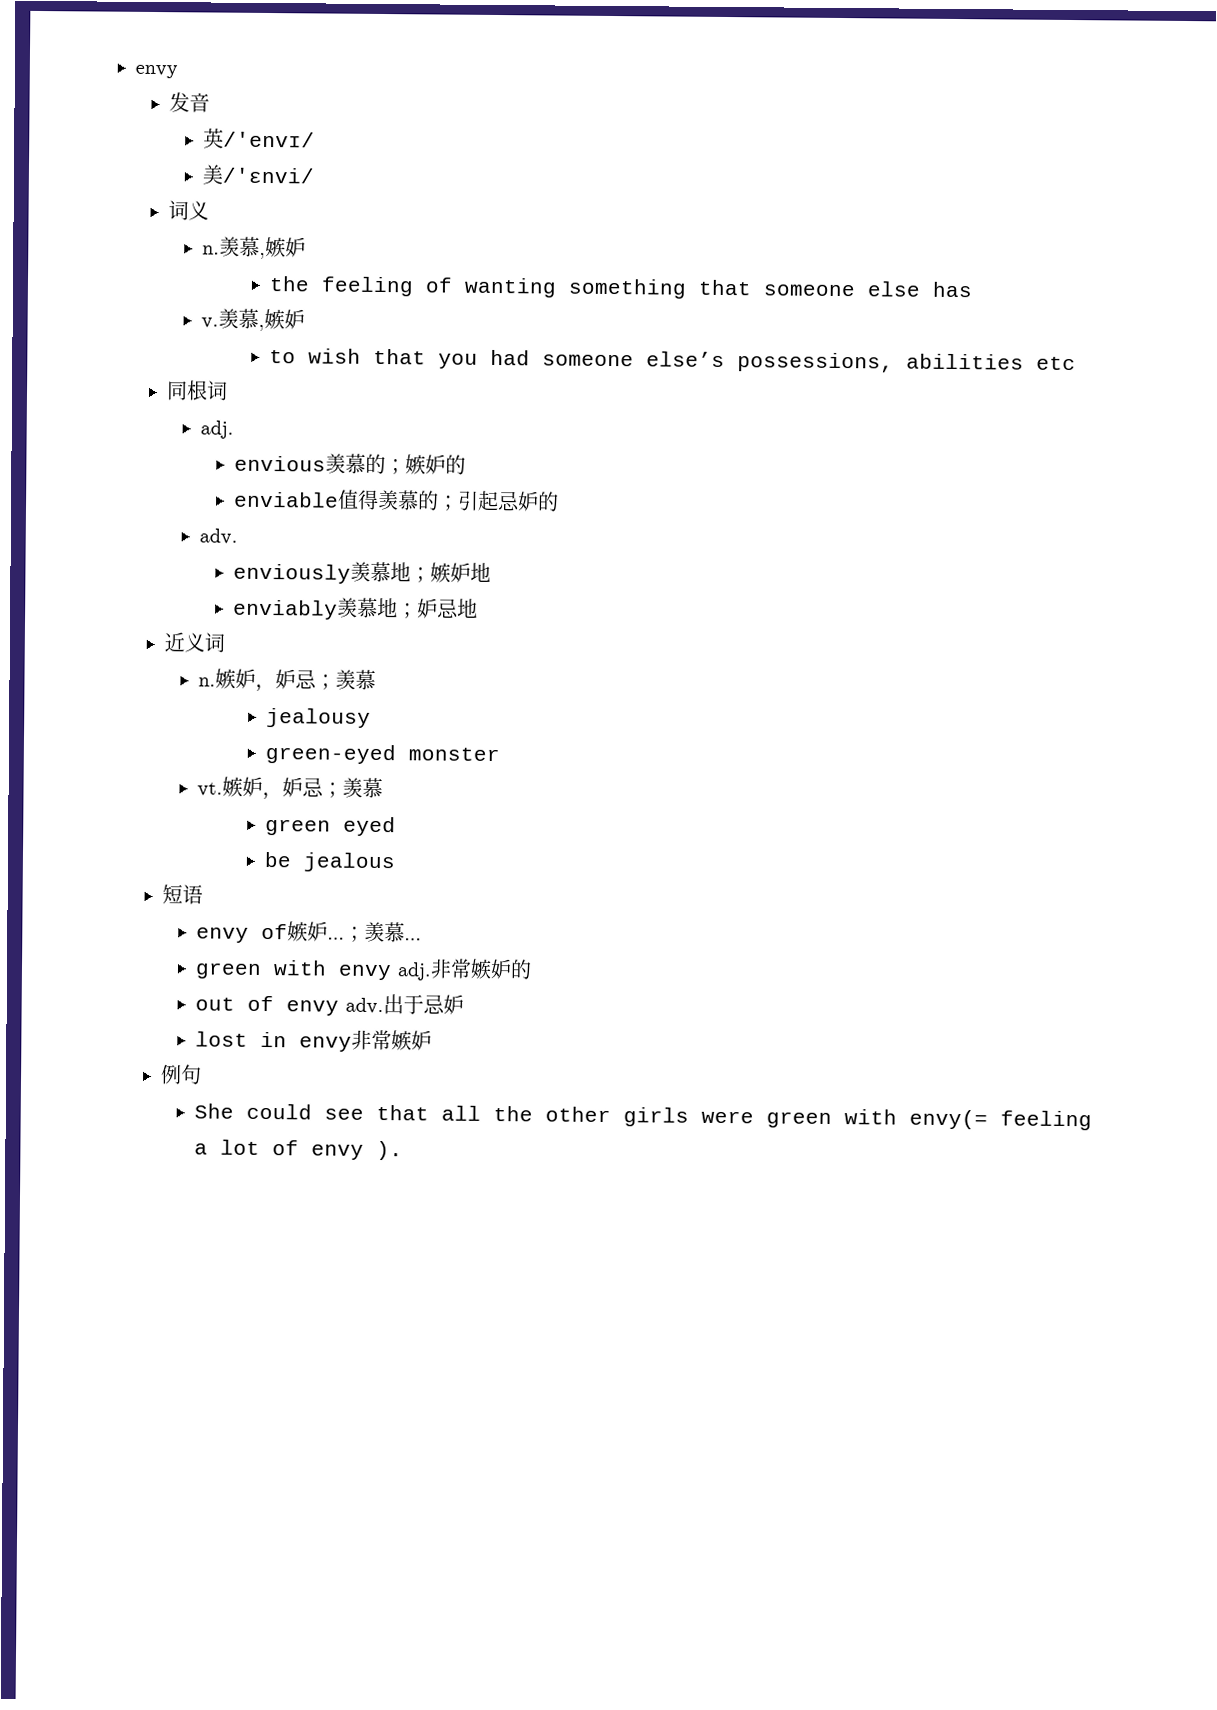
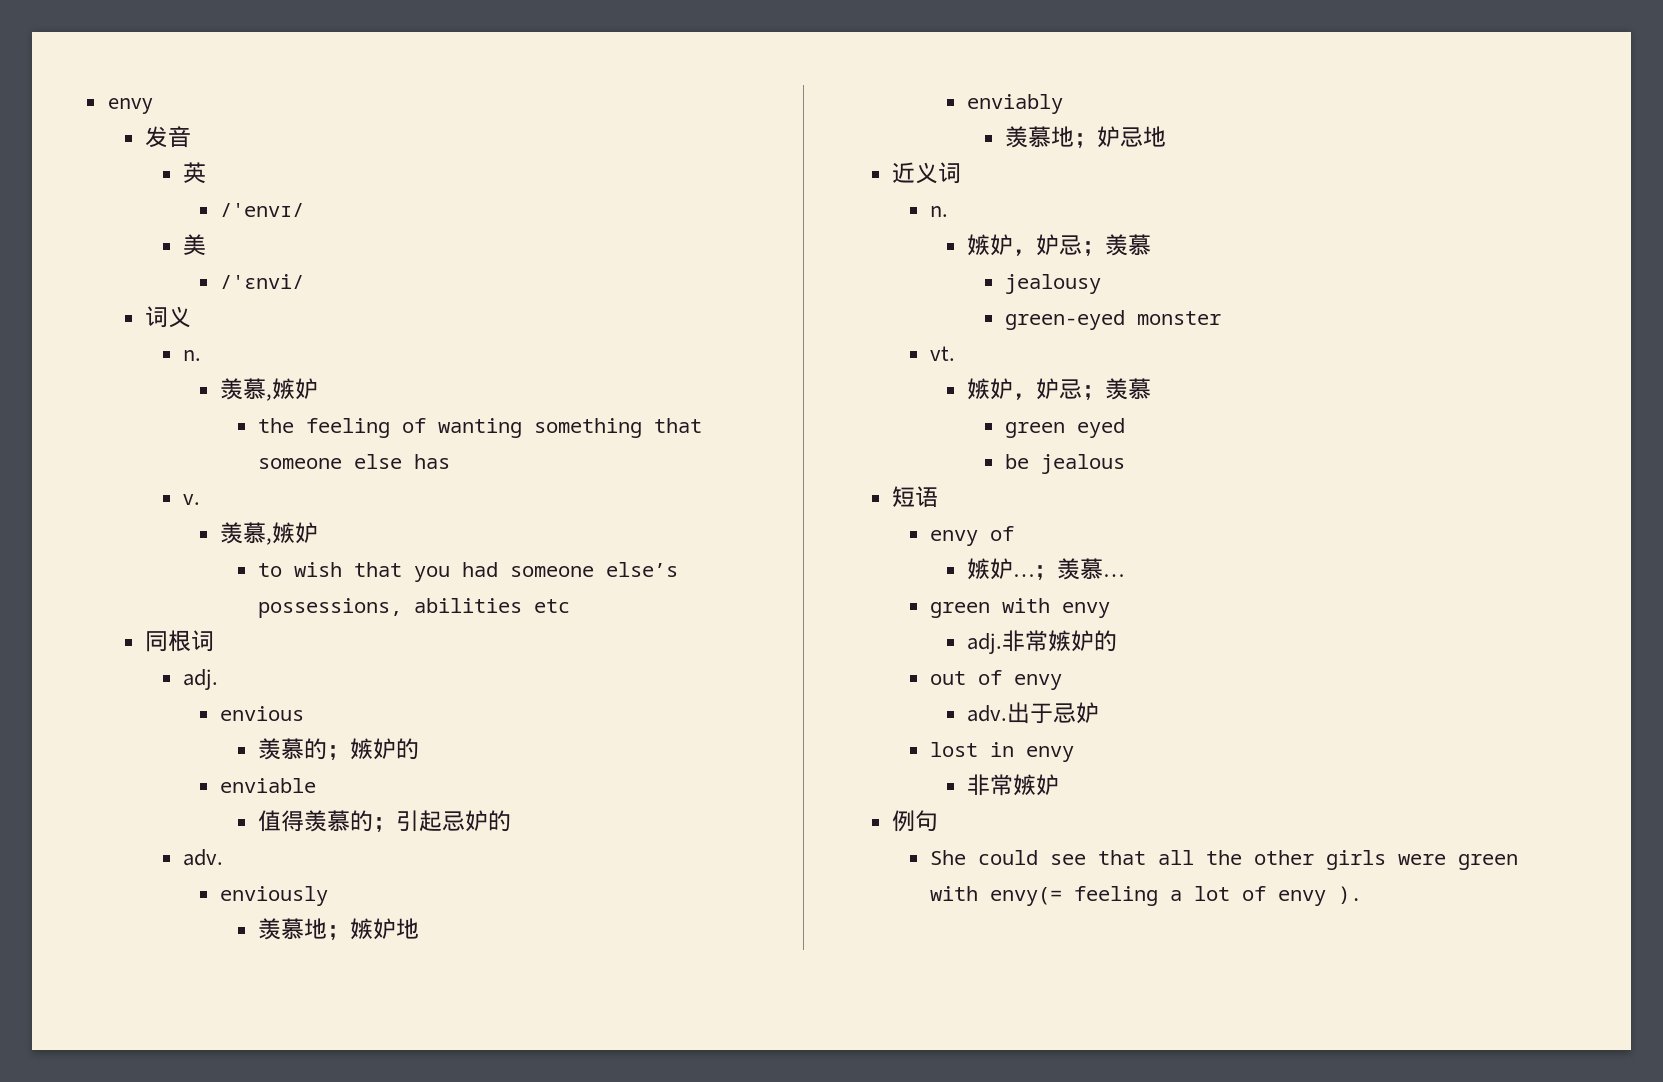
(225, 138) none -> (206, 173) //
(225, 174) none -> (206, 245) //
(221, 250) none -> (201, 355) //
(220, 323) none -> (200, 499) //
(327, 463) none -> (305, 713) //
(340, 499) none -> (317, 785) //
(352, 573) none -> (329, 896) //
(339, 609) none -> (1064, 104) //
(217, 682) none -> (948, 211) //
(224, 789) none -> (955, 353) //
(289, 931) none -> (1014, 533) //
(393, 972) none -> (1110, 610) //
(340, 1008) none -> (1062, 682) //
(353, 1044) none -> (1074, 754) //

